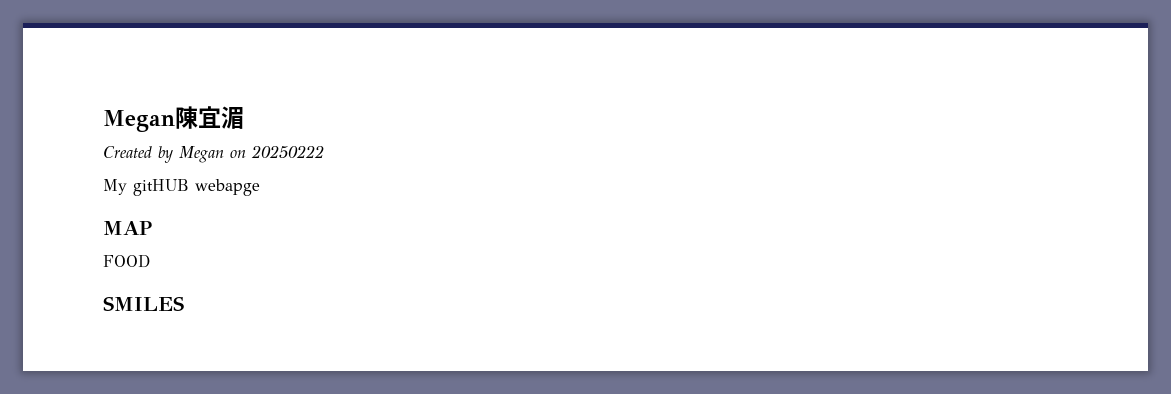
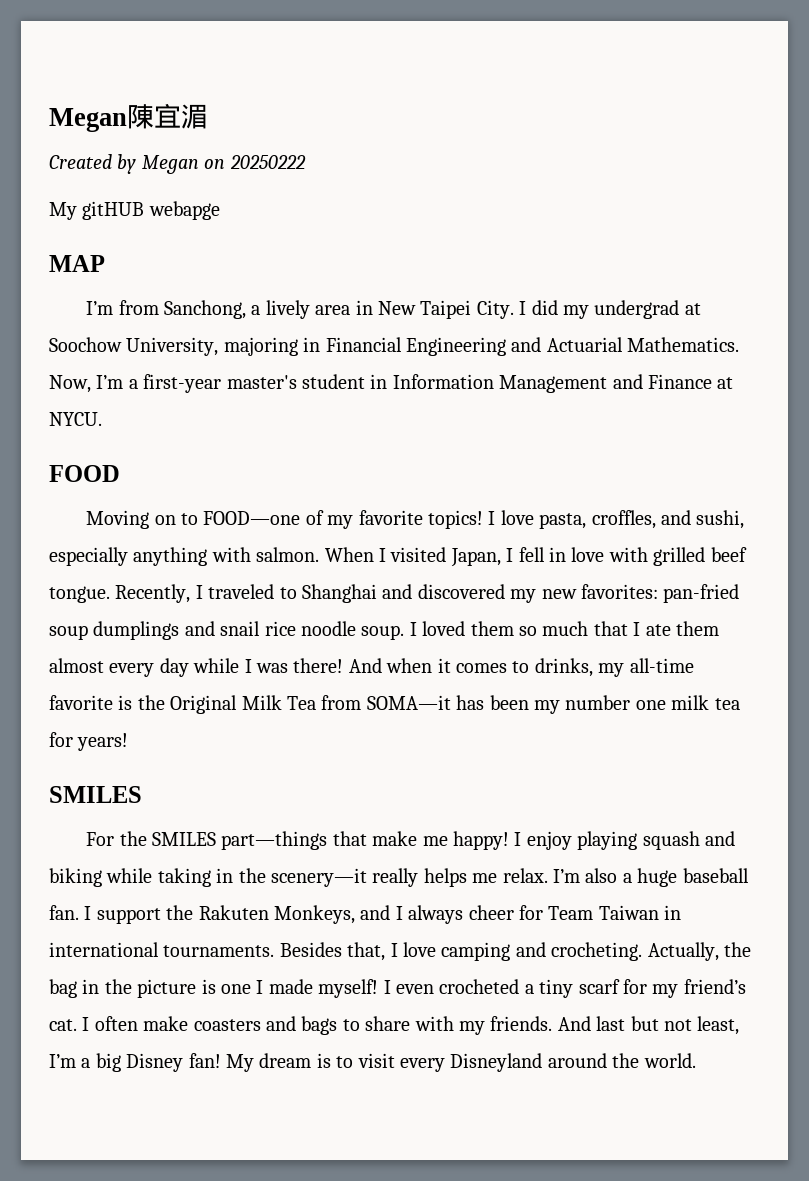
[103,254,150,268] [103,296,184,311] FOOD // SMILES -> [86,300,701,319] [49,337,740,356] [49,374,734,393] [49,412,102,426] [49,465,120,482] [86,510,745,529] [49,547,747,567] [49,584,740,603] [49,621,719,640] [49,658,694,677] [49,695,740,714] [49,732,129,751] [49,786,142,803] [86,831,735,850] [49,868,749,887] [49,905,682,924] [49,942,751,961] [49,979,746,998] [49,1016,740,1035] [49,1053,696,1072] I’m from Sanchong, a lively area in New Taipei City. I did my undergrad at Soochow University, majoring in Financial Engineering and Actuarial Mathematics. Now, I’m a first-year master's student in Information Management and Finance at NYCU. // FOOD // Moving on to FOOD—one of my favorite topics! I love pasta, croffles, and sushi, especially anything with salmon. When I visited Japan, I fell in love with grilled beef tongue. Recently, I traveled to Shanghai and discovered my new favorites: pan-fried soup dumplings and snail rice noodle soup. I loved them so much that I ate them almost every day while I was there! And when it comes to drinks, my all-time favorite is the Original Milk Tea from SOMA—it has been my number one milk tea for years! // SMILES // For the SMILES part—things that make me happy! I enjoy playing squash and biking while taking in the scenery—it really helps me relax. I’m also a huge baseball fan. I support the Rakuten Monkeys, and I always cheer for Team Taiwan in international tournaments. Besides that, I love camping and crocheting. Actually, the bag in the picture is one I made myself! I even crocheted a tiny scarf for my friend’s cat. I often make coasters and bags to share with my friends. And last but not least, I’m a big Disney fan! My dream is to visit every Disneyland around the world.

